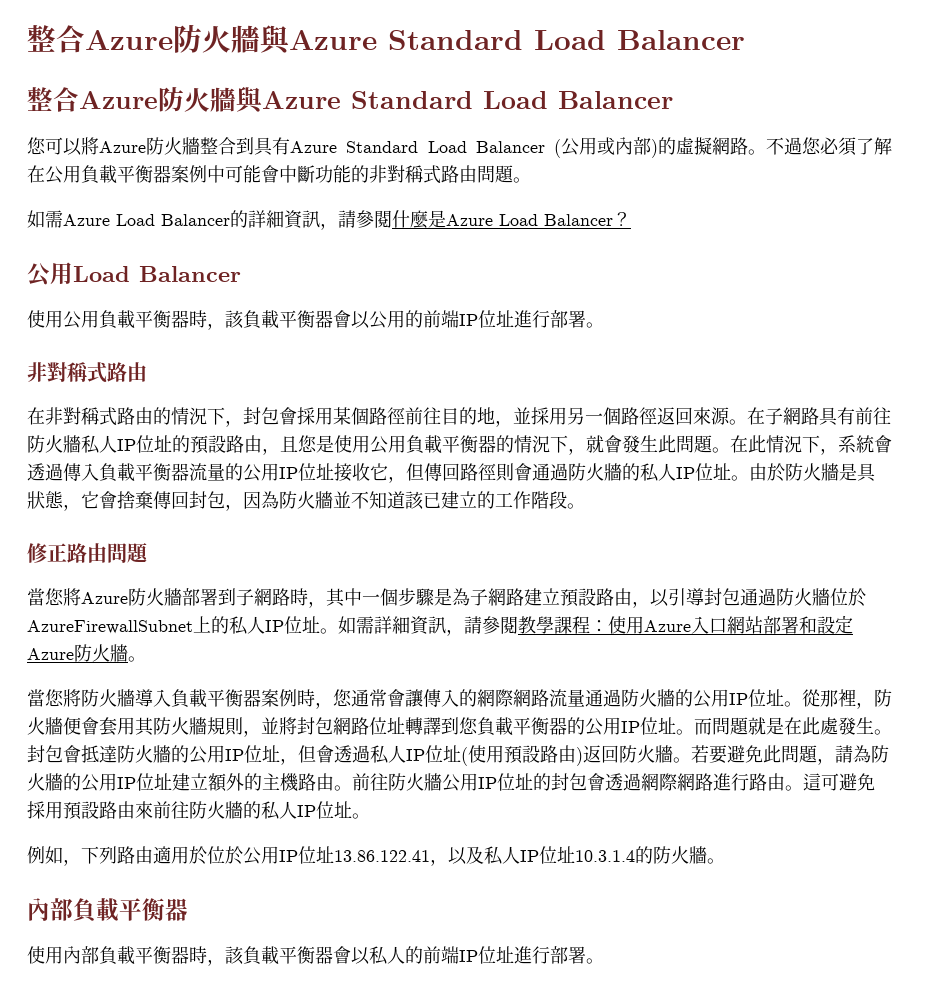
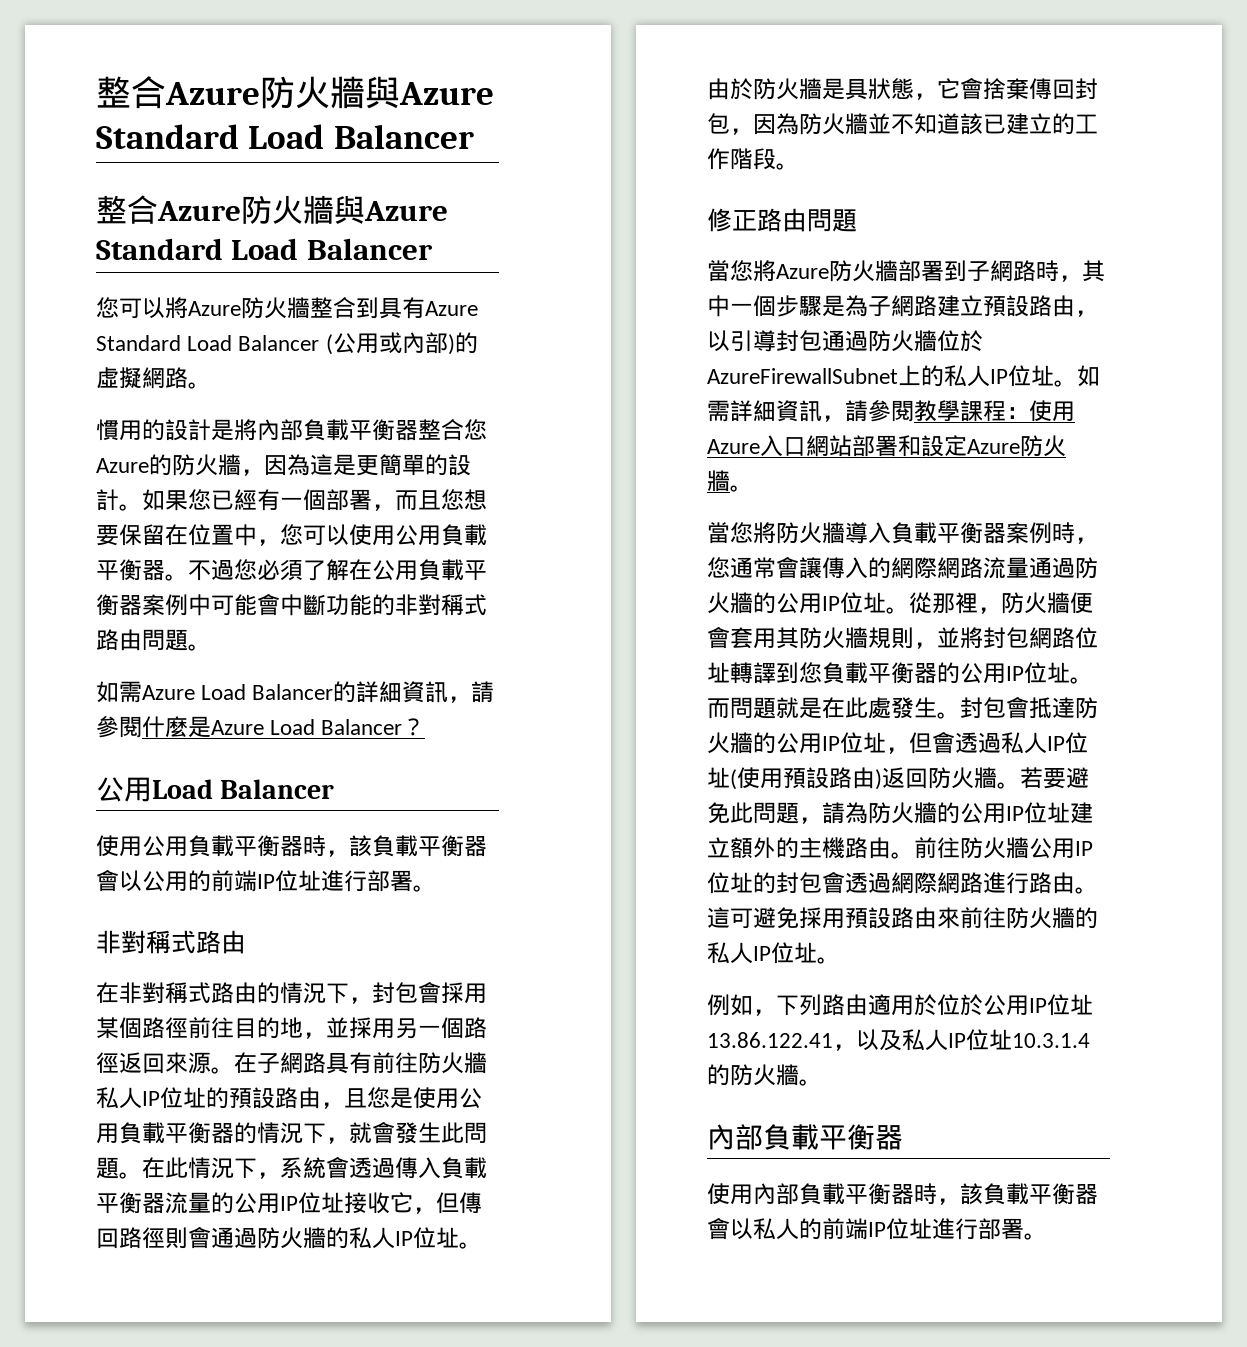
(766, 152) none -> [96,419,487,441] [96,454,471,476] [96,489,487,511] [96,524,487,546] [96,559,188,581] // 慣用的設計是將內部負載平衡器整合您Azure的防火牆，因為這是更簡單的設計。如果您已經有一個部署，而且您想要保留在位置中，您可以使用公用負載平衡器。

